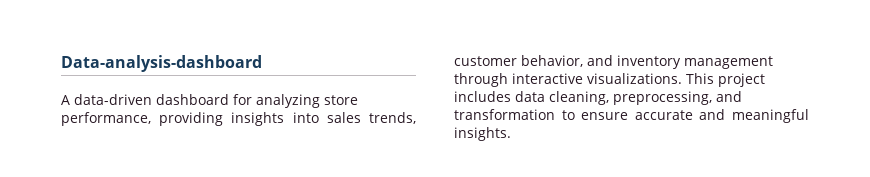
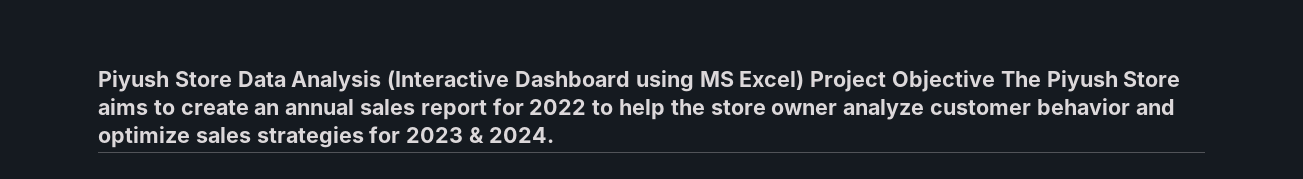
[61,55,262,72] [61,94,358,108] [61,112,416,126] [454,55,773,69] [454,73,765,87] [454,91,742,105] [454,109,809,123] [454,127,511,141] Data-analysis-dashboard // A data-driven dashboard for analyzing store performance, providing insights into sales trends, customer behavior, and inventory management through interactive visualizations. This project includes data cleaning, preprocessing, and transformation to ensure accurate and meaningful insights. -> [98,70,1181,92] [98,98,1175,120] [98,126,554,148] Piyush Store Data Analysis (Interactive Dashboard using MS Excel) Project Objective The Piyush Store aims to create an annual sales report for 2022 to help the store owner analyze customer behavior and optimize sales strategies for 2023 & 2024.

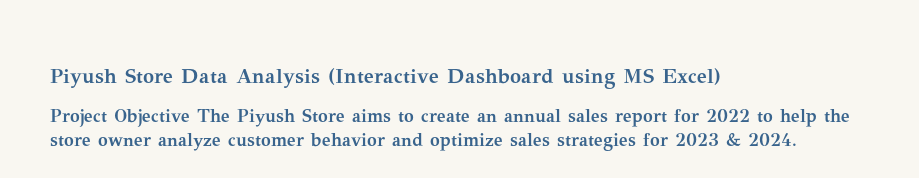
(805, 80) none -> (721, 76) //

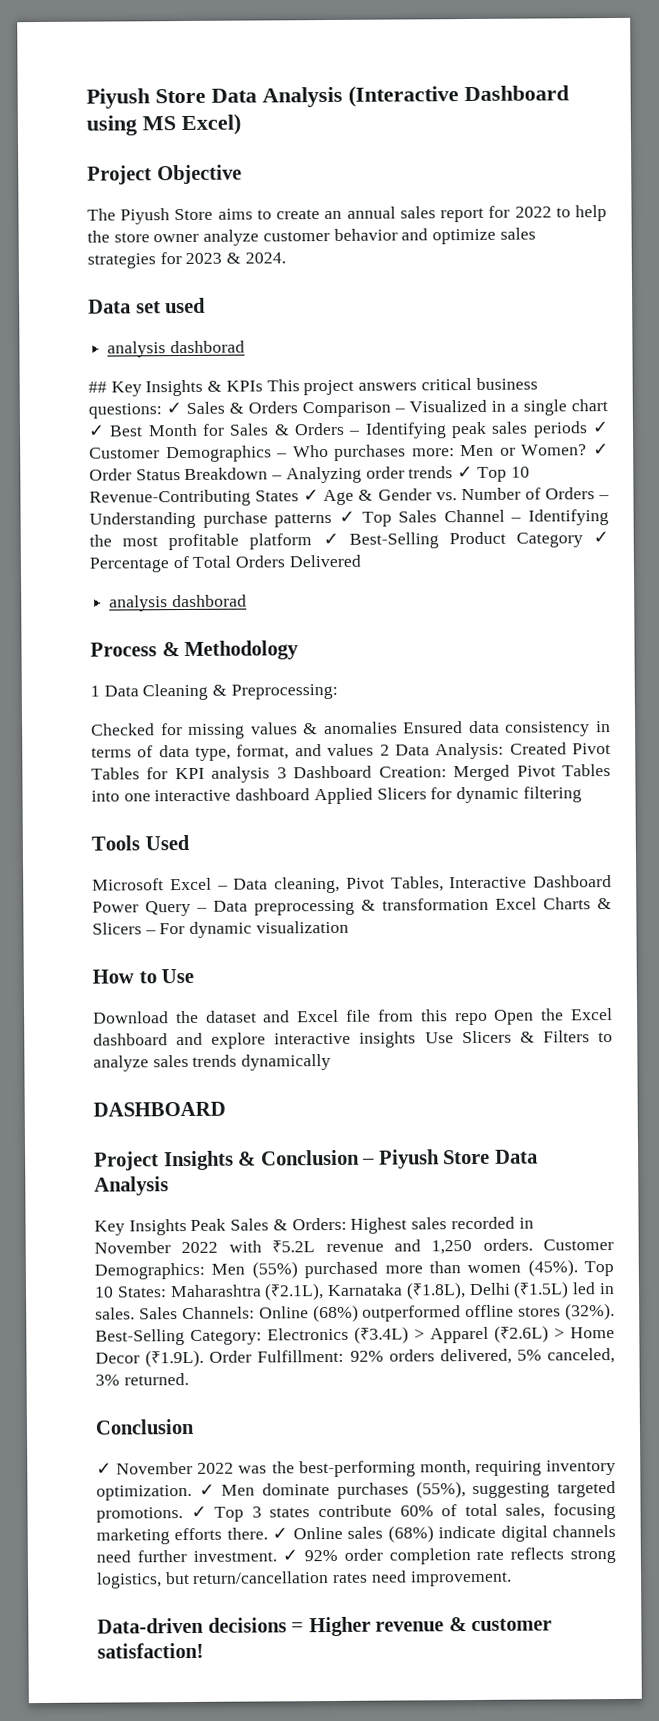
(190, 118) none -> (242, 174) //
(797, 139) none -> [88,297,207,314] [107,340,245,358] [88,377,538,397] [88,399,608,419] [88,421,609,439] [89,443,609,463] [89,465,530,484] [89,487,610,507] [89,509,609,529] [89,531,609,551] [89,554,361,573] [109,594,247,612] [90,640,300,661] [90,683,338,701] [91,720,611,739] [91,742,611,761] [91,764,612,783] [91,786,582,805] [91,834,190,851] [92,875,612,894] [92,897,612,917] [92,920,349,938] [92,968,195,984] [93,1008,613,1026] [93,1030,613,1049] [93,1053,332,1072] [93,1101,226,1117] [94,1149,538,1171] [94,1176,169,1196] [94,1216,534,1236] [94,1238,614,1255] [94,1259,614,1280] [94,1281,615,1301] [95,1303,615,1323] [95,1325,615,1346] [95,1348,615,1368] [95,1372,189,1386] [95,1418,195,1435] [96,1460,616,1478] [96,1481,616,1501] [96,1503,617,1523] [96,1525,617,1545] [96,1547,616,1565] [96,1570,512,1589] [97,1616,553,1637] [97,1642,204,1659] // Data set used // analysis dashborad // ## Key Insights & KPIs This project answers critical business questions: ✓ Sales & Orders Comparison – Visualized in a single chart ✓ Best Month for Sales & Orders – Identifying peak sales periods ✓ Customer Demographics – Who purchases more: Men or Women? ✓ Order Status Breakdown – Analyzing order trends ✓ Top 10 Revenue-Contributing States ✓ Age & Gender vs. Number of Orders – Understanding purchase patterns ✓ Top Sales Channel – Identifying the most profitable platform ✓ Best-Selling Product Category ✓ Percentage of Total Orders Delivered // analysis dashborad // Process & Methodology // 1 Data Cleaning & Preprocessing: // Checked for missing values & anomalies Ensured data consistency in terms of data type, format, and values 2 Data Analysis: Created Pivot Tables for KPI analysis 3 Dashboard Creation: Merged Pivot Tables into one interactive dashboard Applied Slicers for dynamic filtering // Tools Used // Microsoft Excel – Data cleaning, Pivot Tables, Interactive Dashboard Power Query – Data preprocessing & transformation Excel Charts & Slicers – For dynamic visualization // How to Use // Download the dataset and Excel file from this repo Open the Excel dashboard and explore interactive insights Use Slicers & Filters to analyze sales trends dynamically // DASHBOARD // Project Insights & Conclusion – Piyush Store Data Analysis // Key Insights Peak Sales & Orders: Highest sales recorded in November 2022 with ₹5.2L revenue and 1,250 orders. Customer Demographics: Men (55%) purchased more than women (45%). Top 10 States: Maharashtra (₹2.1L), Karnataka (₹1.8L), Delhi (₹1.5L) led in sales. Sales Channels: Online (68%) outperformed offline stores (32%). Best-Selling Category: Electronics (₹3.4L) > Apparel (₹2.6L) > Home Decor (₹1.9L). Order Fulfillment: 92% orders delivered, 5% canceled, 3% returned. // Conclusion // ✓ November 2022 was the best-performing month, requiring inventory optimization. ✓ Men dominate purchases (55%), suggesting targeted promotions. ✓ Top 3 states contribute 60% of total sales, focusing marketing efforts there. ✓ Online sales (68%) indicate digital channels need further investment. ✓ 92% order completion rate reflects strong logistics, but return/cancellation rates need improvement. // Data-driven decisions = Higher revenue & customer satisfaction!

